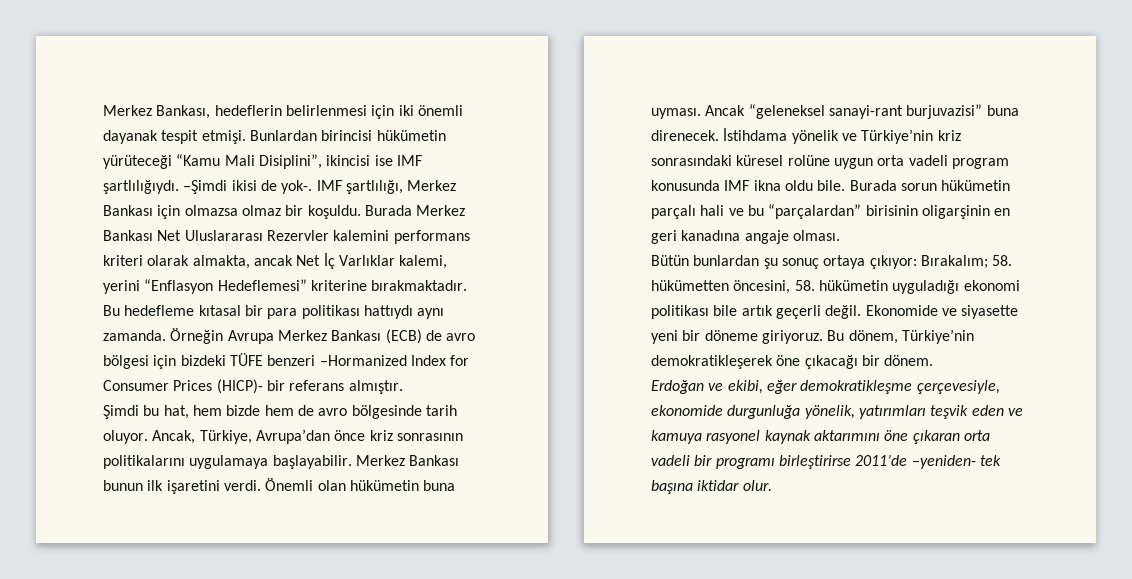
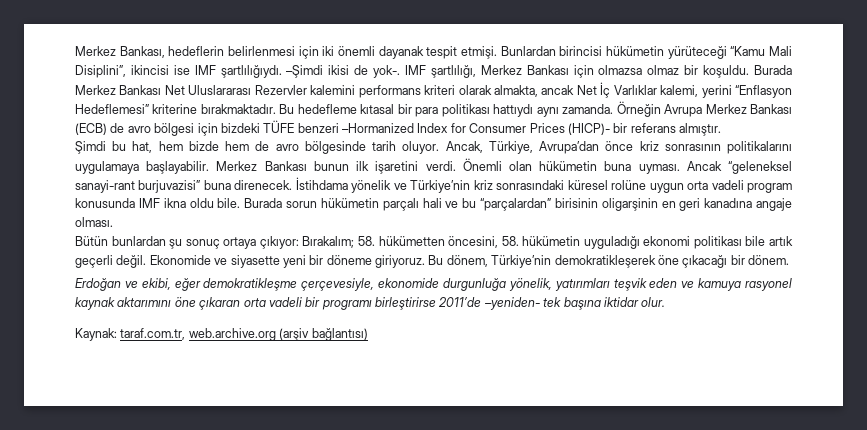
(772, 485) none -> [75,328,368,341] // Kaynak: taraf.com.tr, web.archive.org (arşiv bağlantısı)

